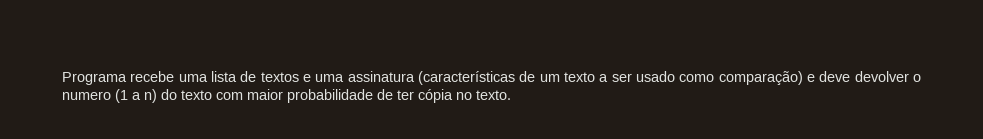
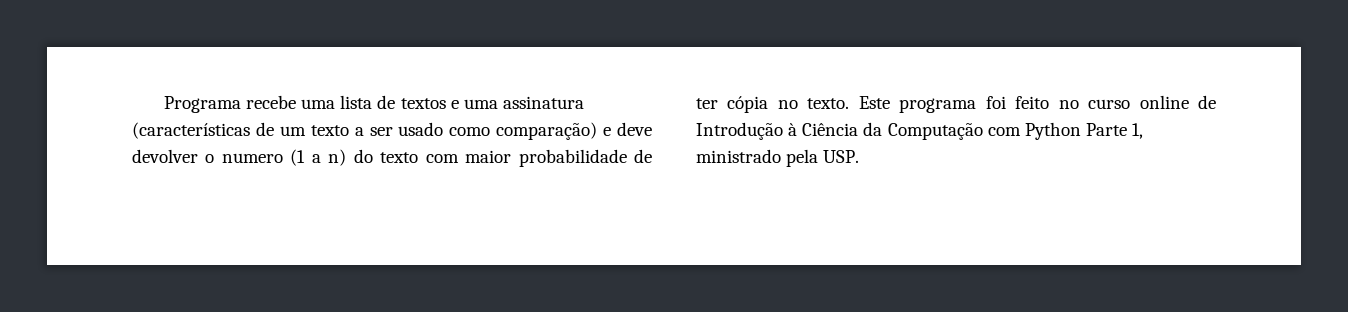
(511, 95) none -> [858,95,1216,113] [696,122,1144,140] [696,149,860,167] Este programa foi feito no curso online de Introdução à Ciência da Computação com Python Parte 1, ministrado pela USP.

